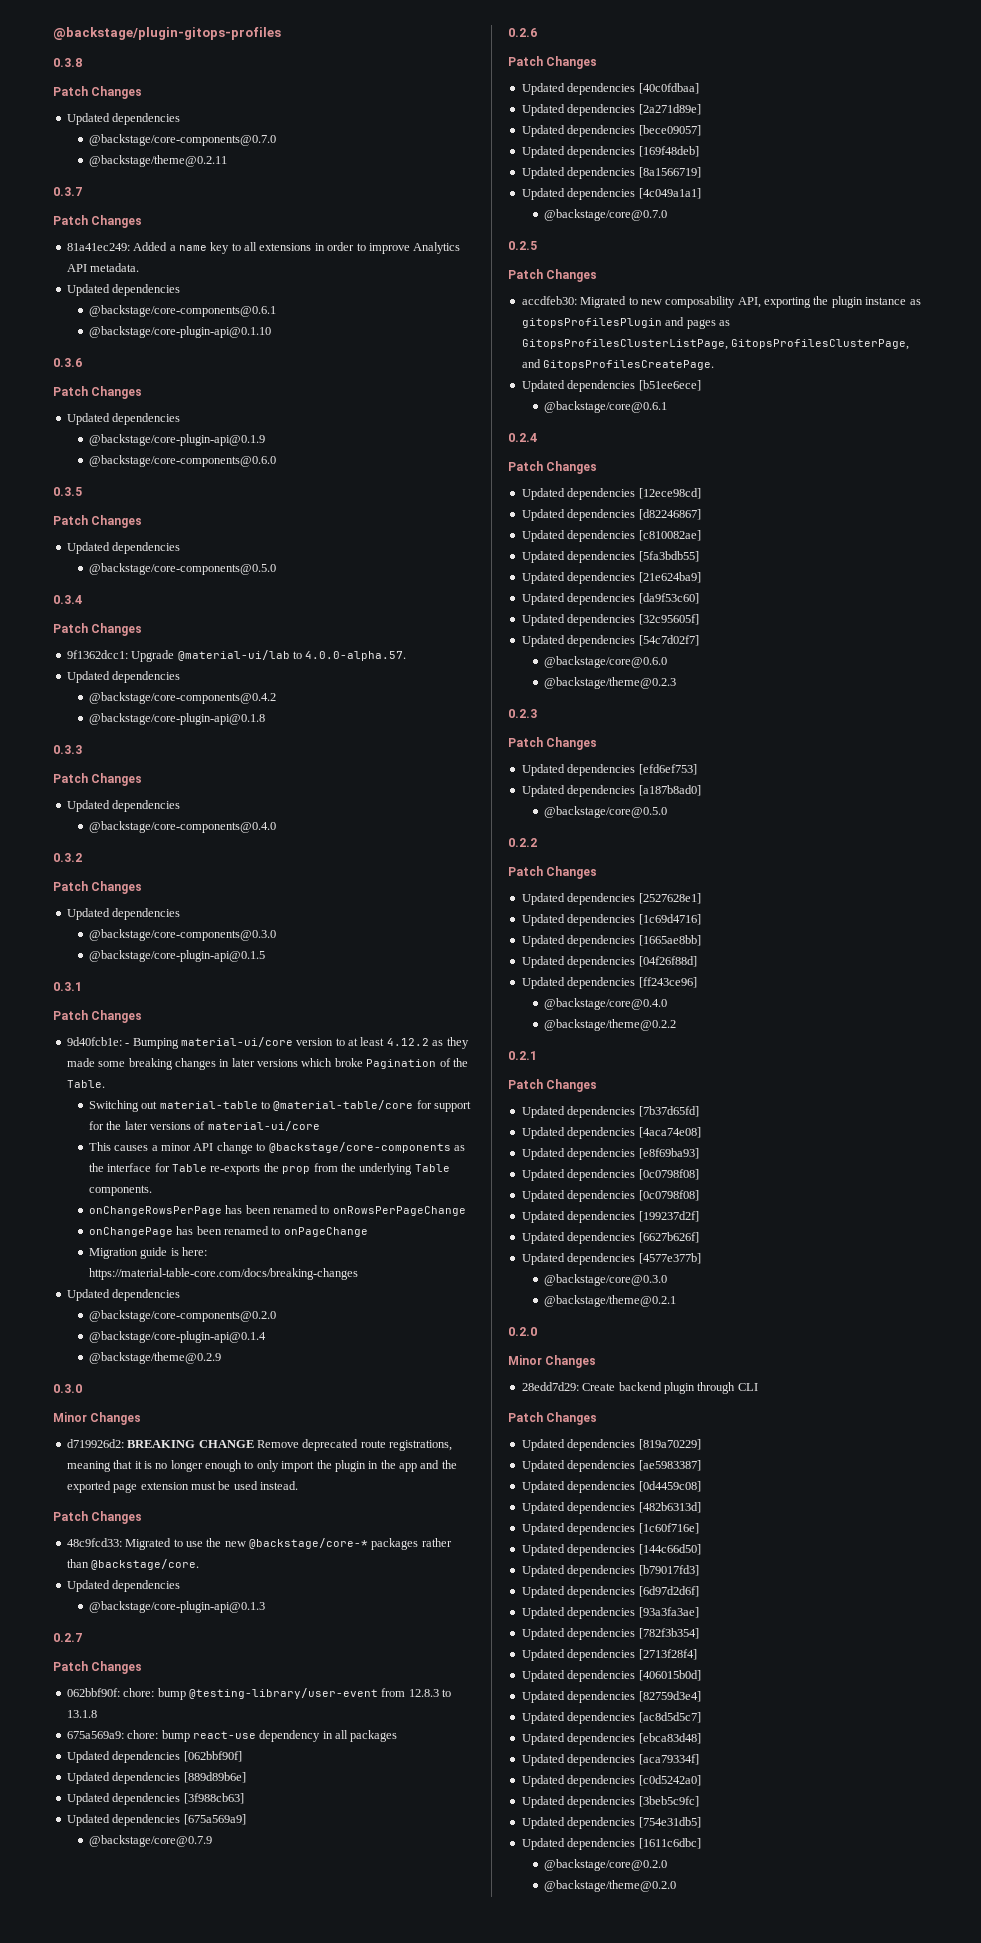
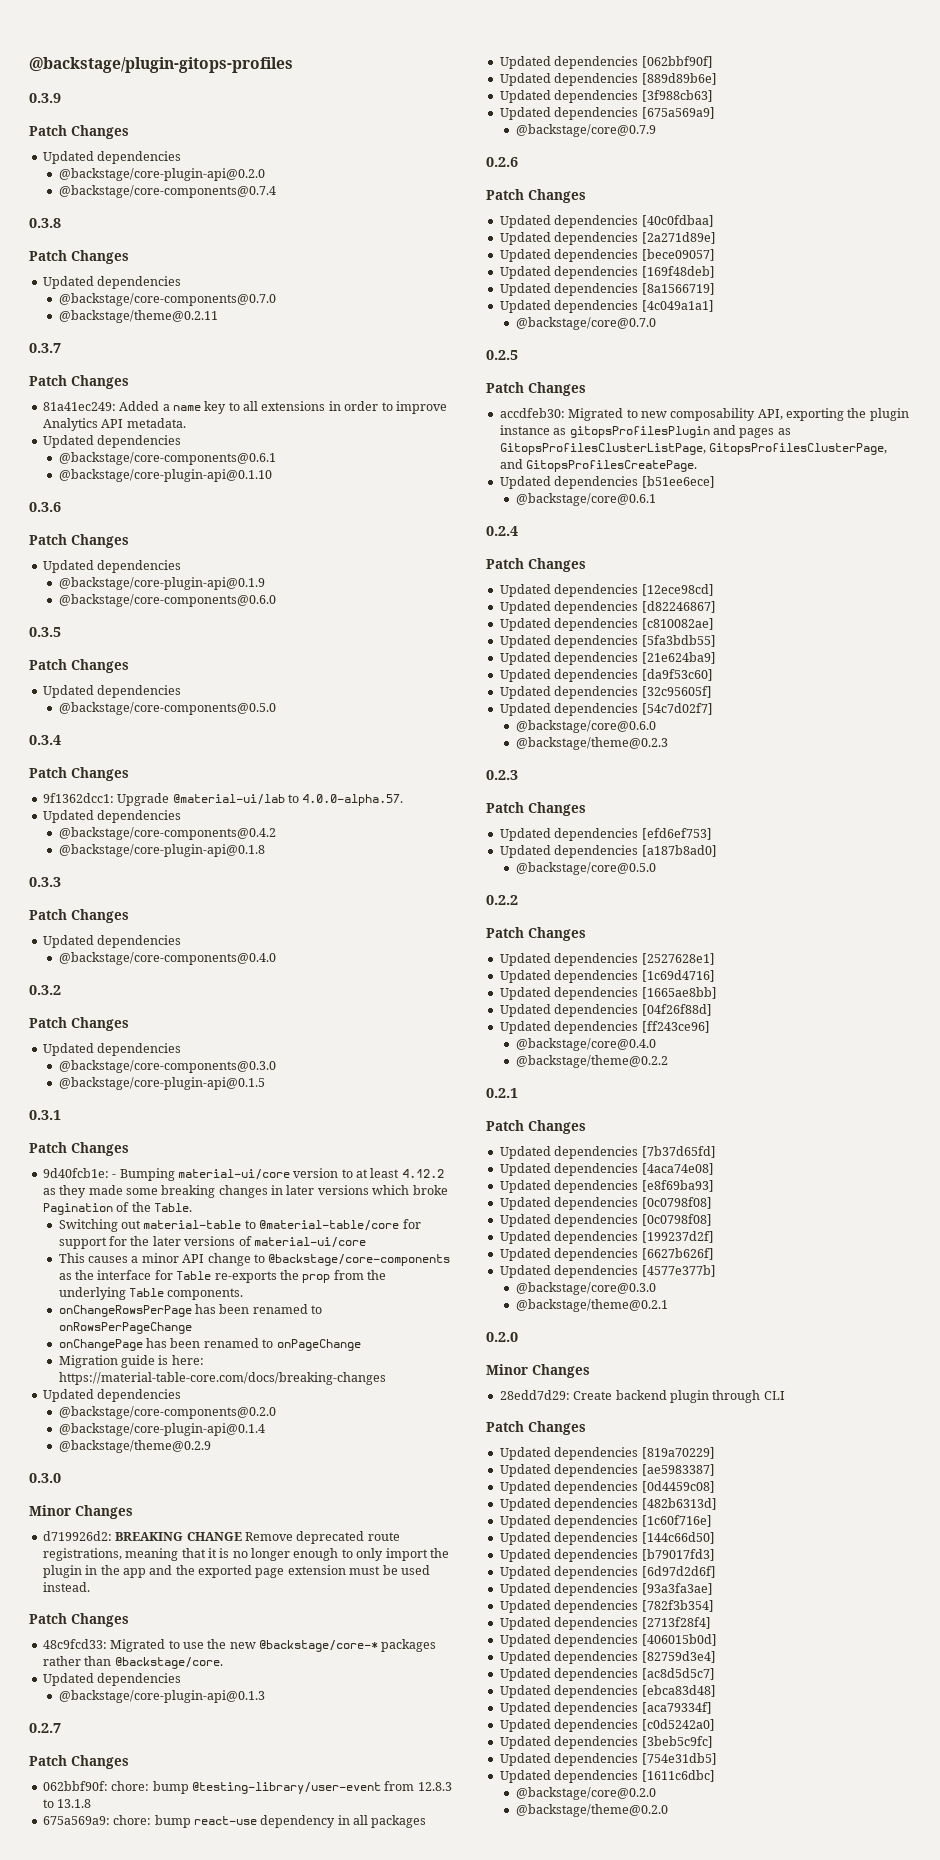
(281, 33) none -> [29,93,61,103] [29,125,129,139] [42,151,182,164] [58,168,265,181] [58,185,276,198] // 0.3.9 // Patch Changes // Updated dependencies // @backstage/core-plugin-api@0.2.0 // @backstage/core-components@0.7.4

